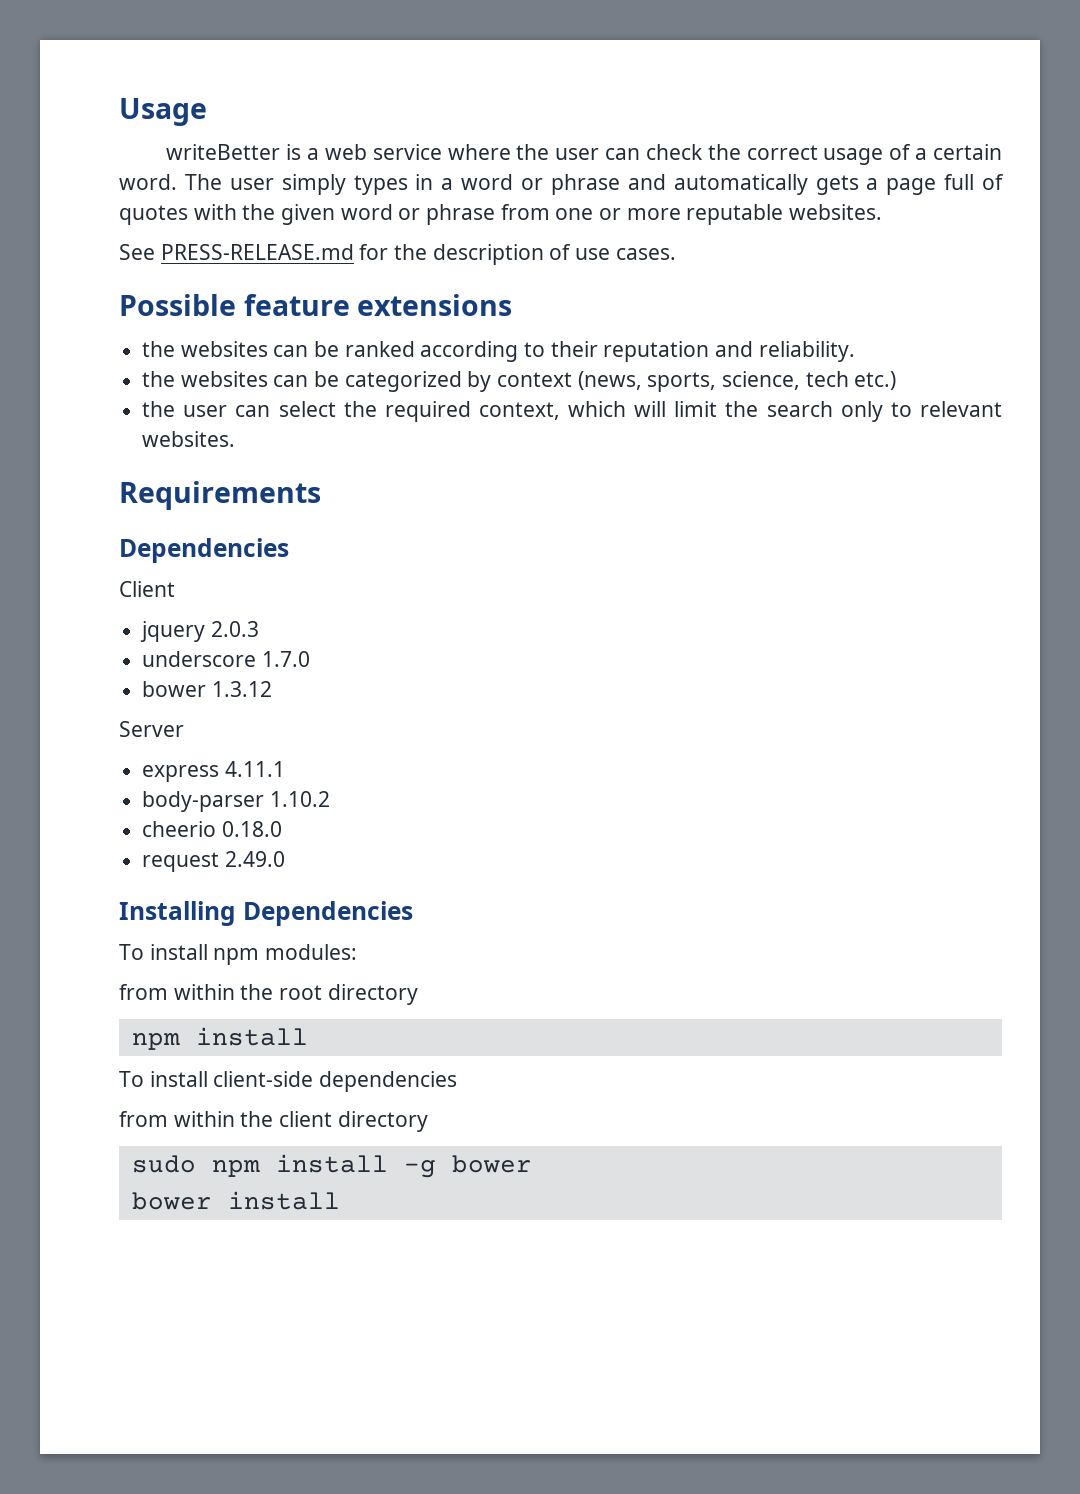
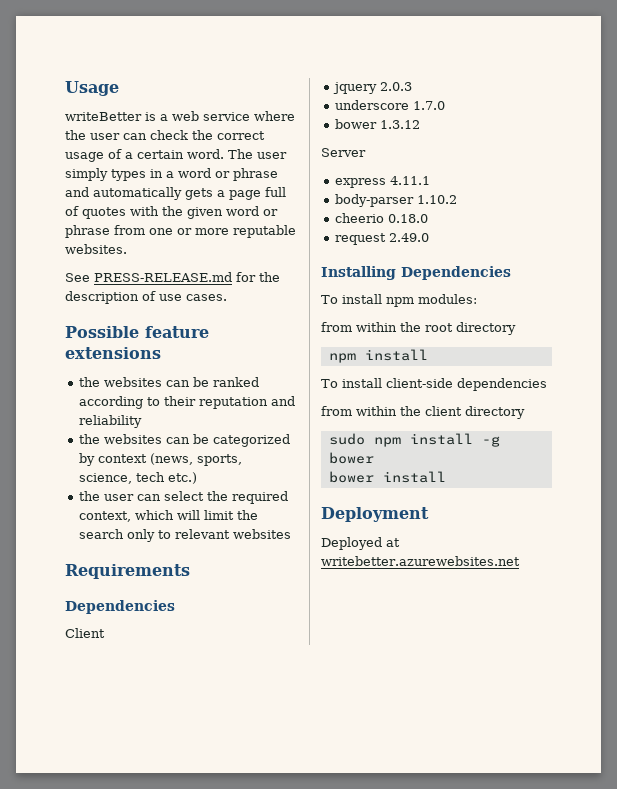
[758,341,855,362] reliability. -> [78,415,142,428] reliability
[142,431,236,447] websites. -> [232,529,291,539] websites
(340, 1200) none -> [321,507,429,522] [321,537,400,550] [321,556,520,566] // Deployment // Deployed at writebetter.azurewebsites.net

